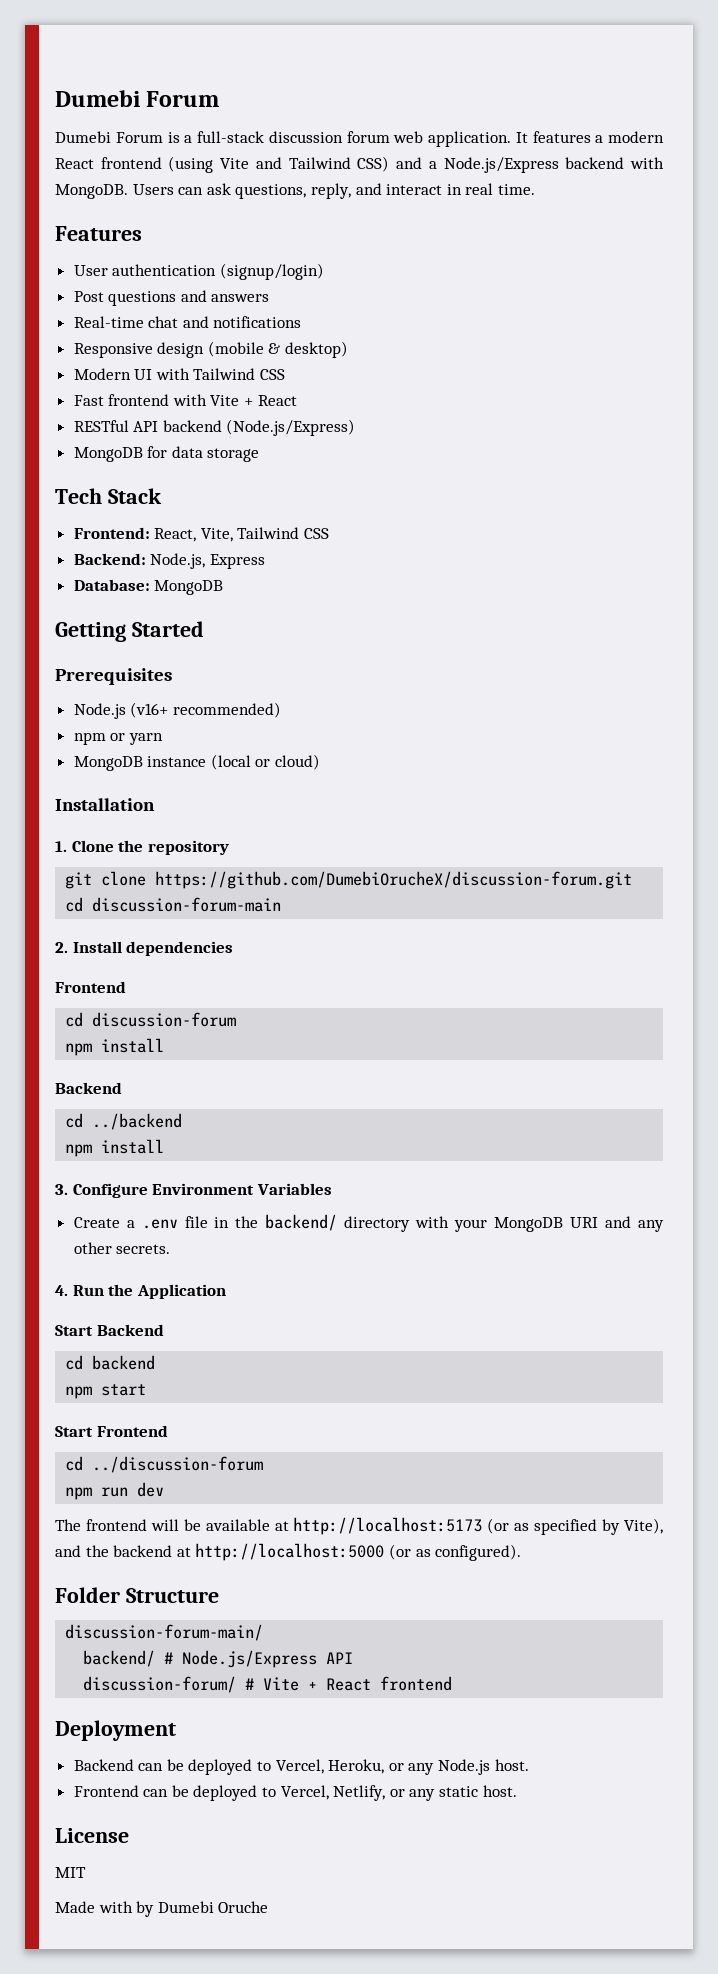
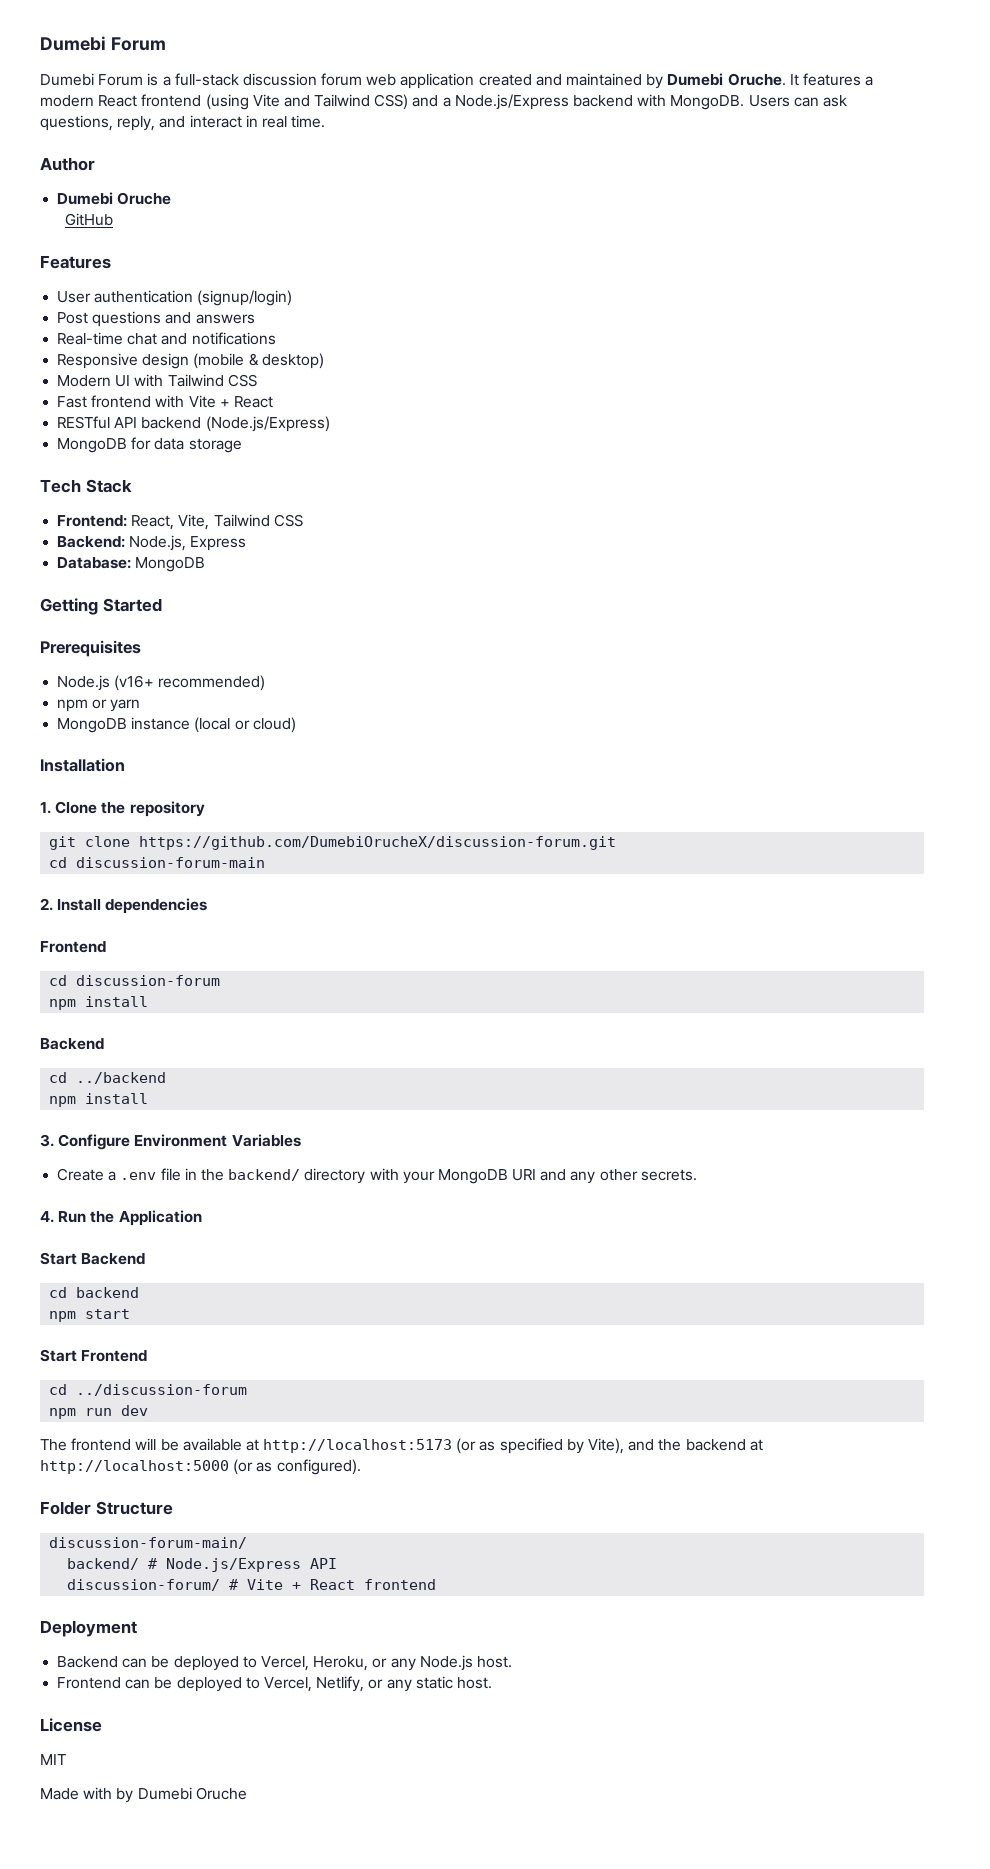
[428,131,511,147] application. -> [400,73,786,89] application created and maintained by Dumebi Oruche.
(535, 189) none -> [40,157,95,171] [57,192,172,205] [64,213,113,226] // Author // Dumebi Oruche // GitHub

